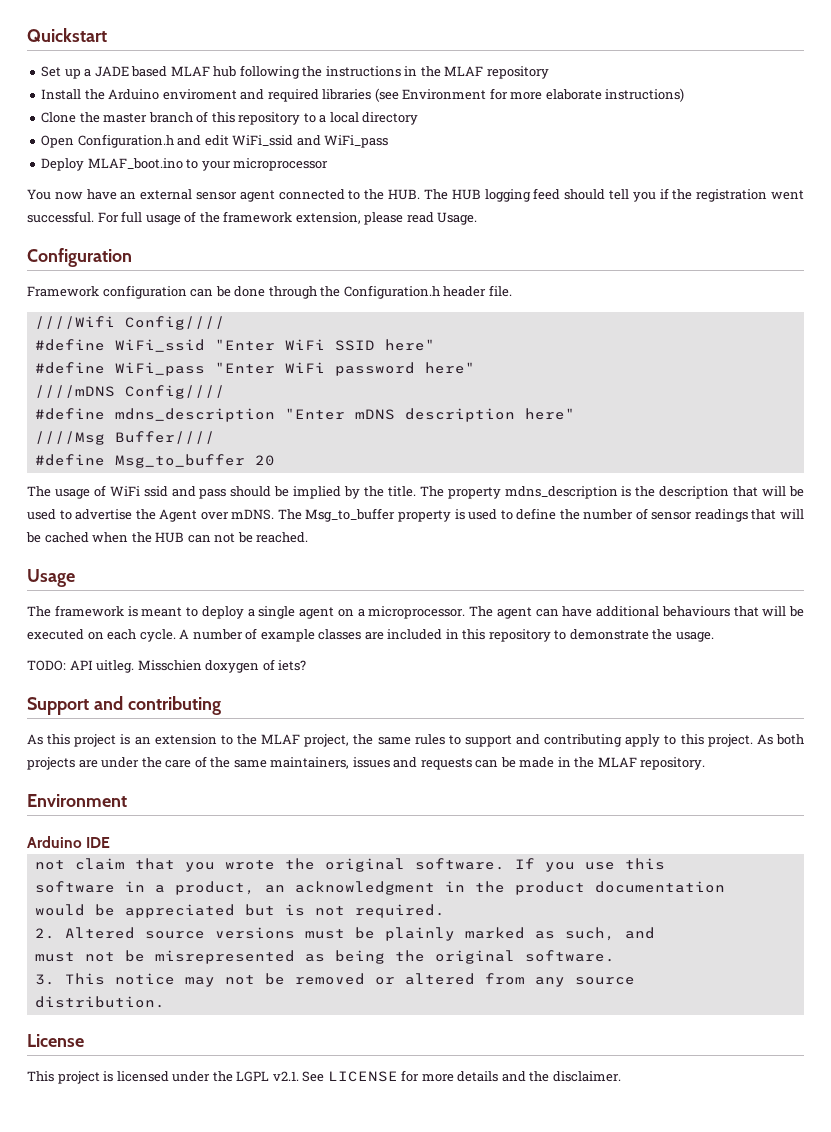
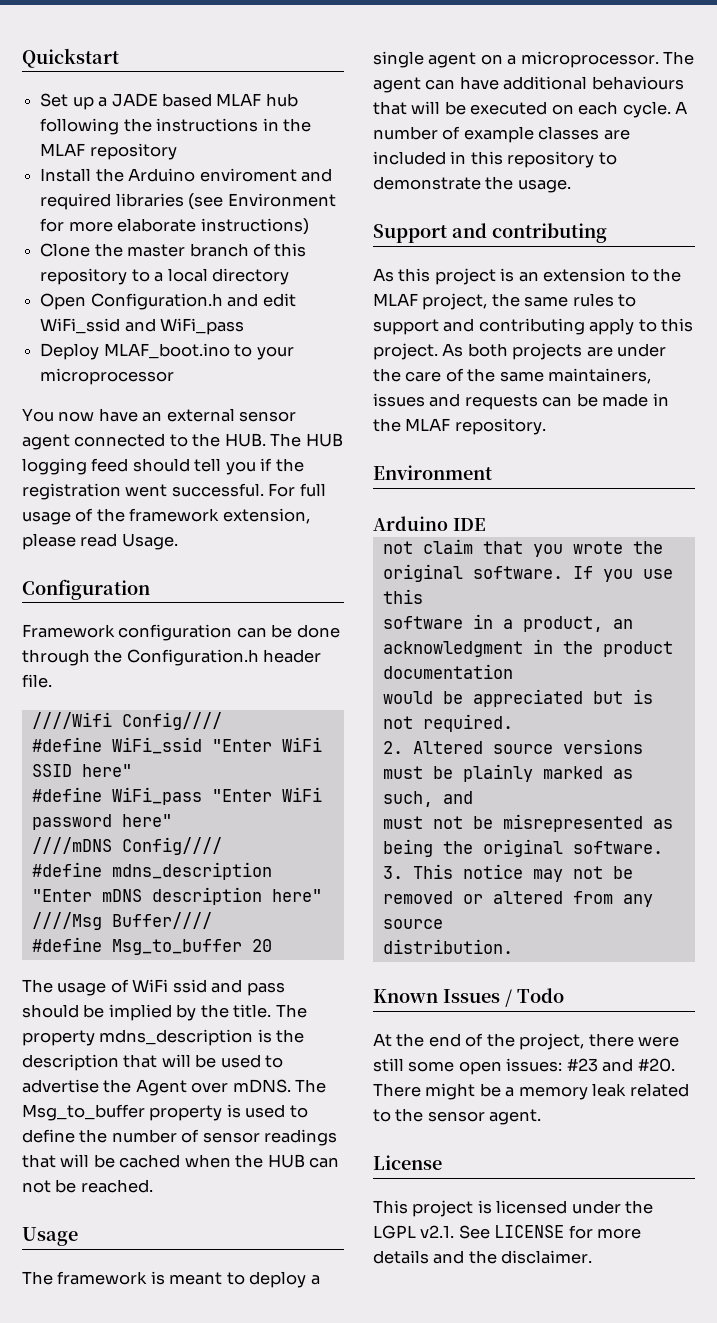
[27,659,307,673] // TODO: API uitleg. Misschien doxygen of iets? -> (571, 186) none
(165, 1002) none -> [373,988,564,1007] [373,1033,680,1050] [373,1058,675,1075] [373,1083,689,1100] [373,1108,542,1125] // Known Issues / Todo // At the end of the project, there were still some open issues: #23 and #20. There might be a memory leak related to the sensor agent.

